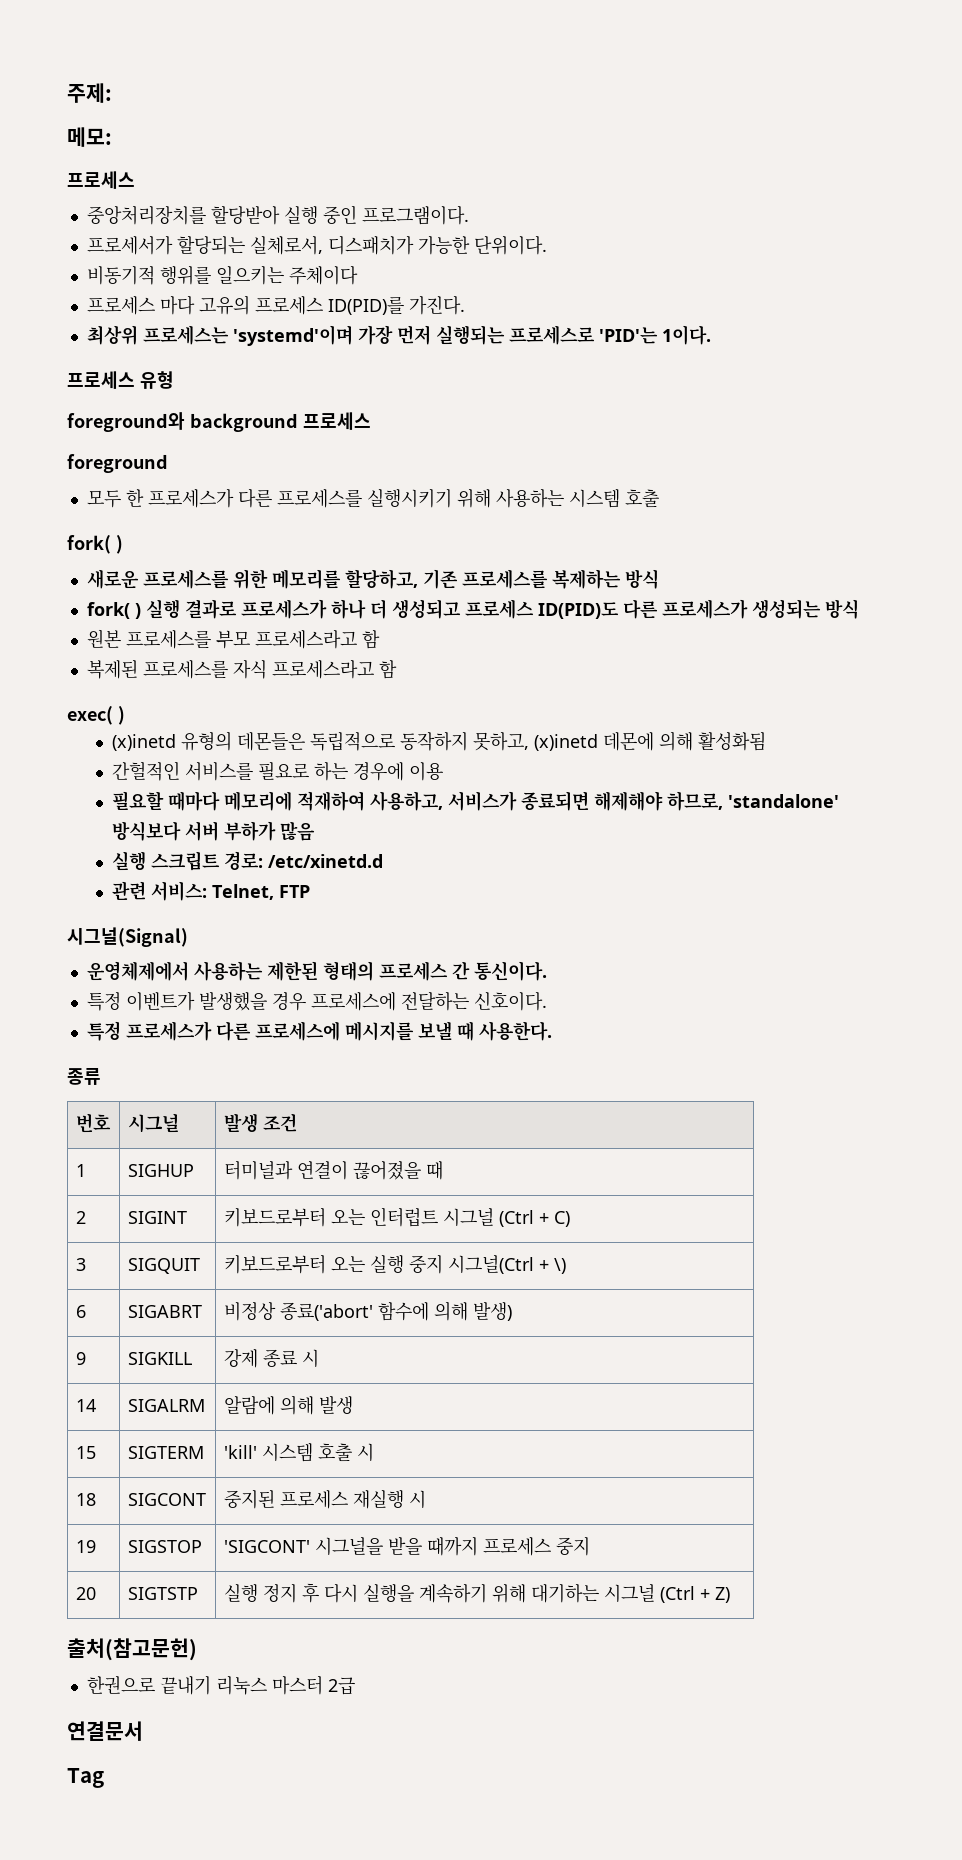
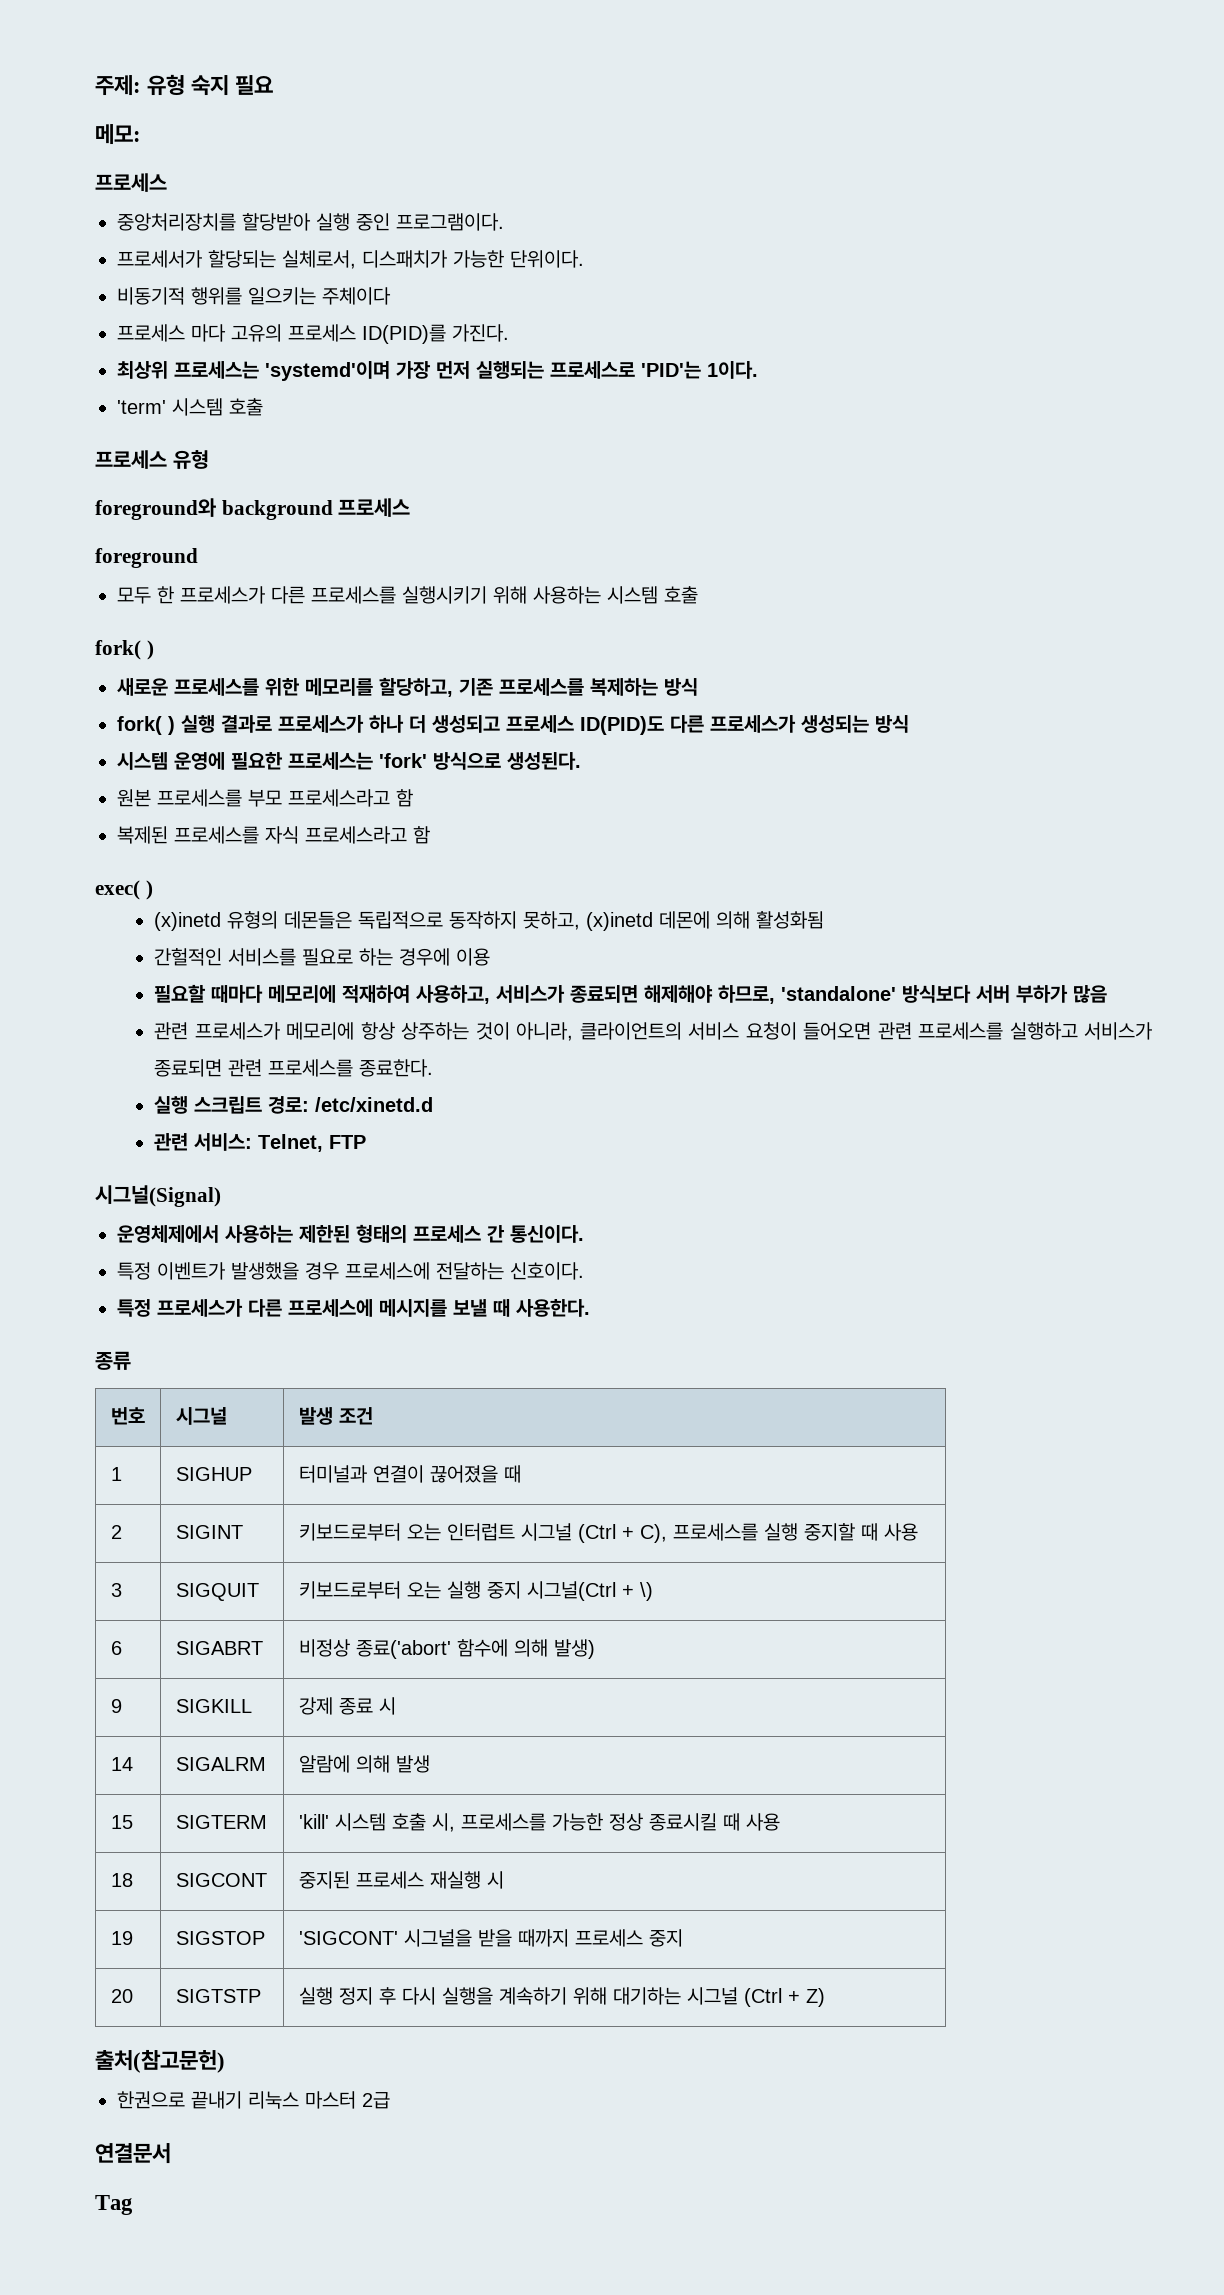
(112, 93) none -> [147,74,274,96] 유형 숙지 필요
(711, 335) none -> [117,398,263,416] // 'term' 시스템 호출
(859, 609) none -> [117,752,581,770] // 시스템 운영에 필요한 프로세스는 'fork' 방식으로 생성된다.
(316, 831) none -> [154,1022,1152,1041] [154,1059,434,1077] // 관련 프로세스가 메모리에 항상 상주하는 것이 아니라, 클라이언트의 서비스 요청이 들어오면 관련 프로세스를 실행하고 서비스가 종료되면 관련 프로세스를 종료한다.
[553,1211,570,1227] C) -> [639,1523,918,1543] C), 프로세스를 실행 중지할 때 사용
[356,1443,374,1461] 시 -> [431,1813,780,1832] 시, 프로세스를 가능한 정상 종료시킬 때 사용

